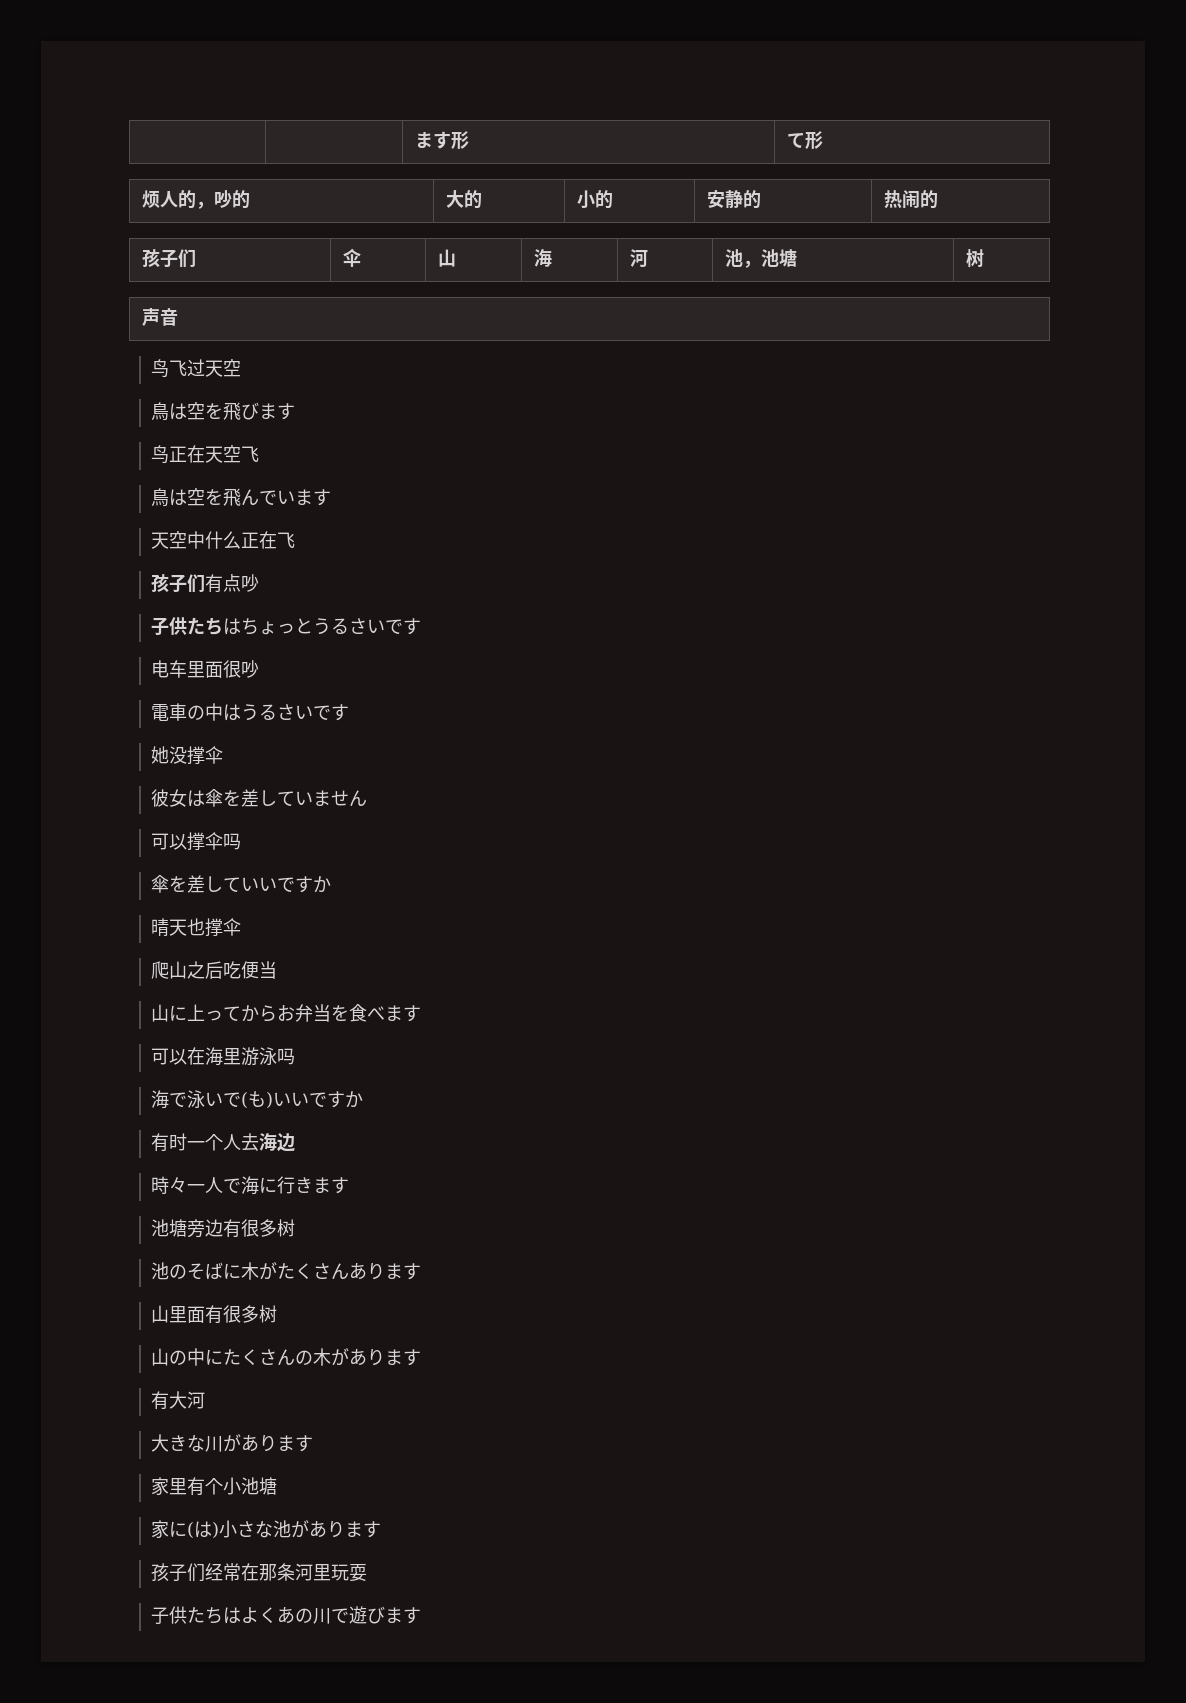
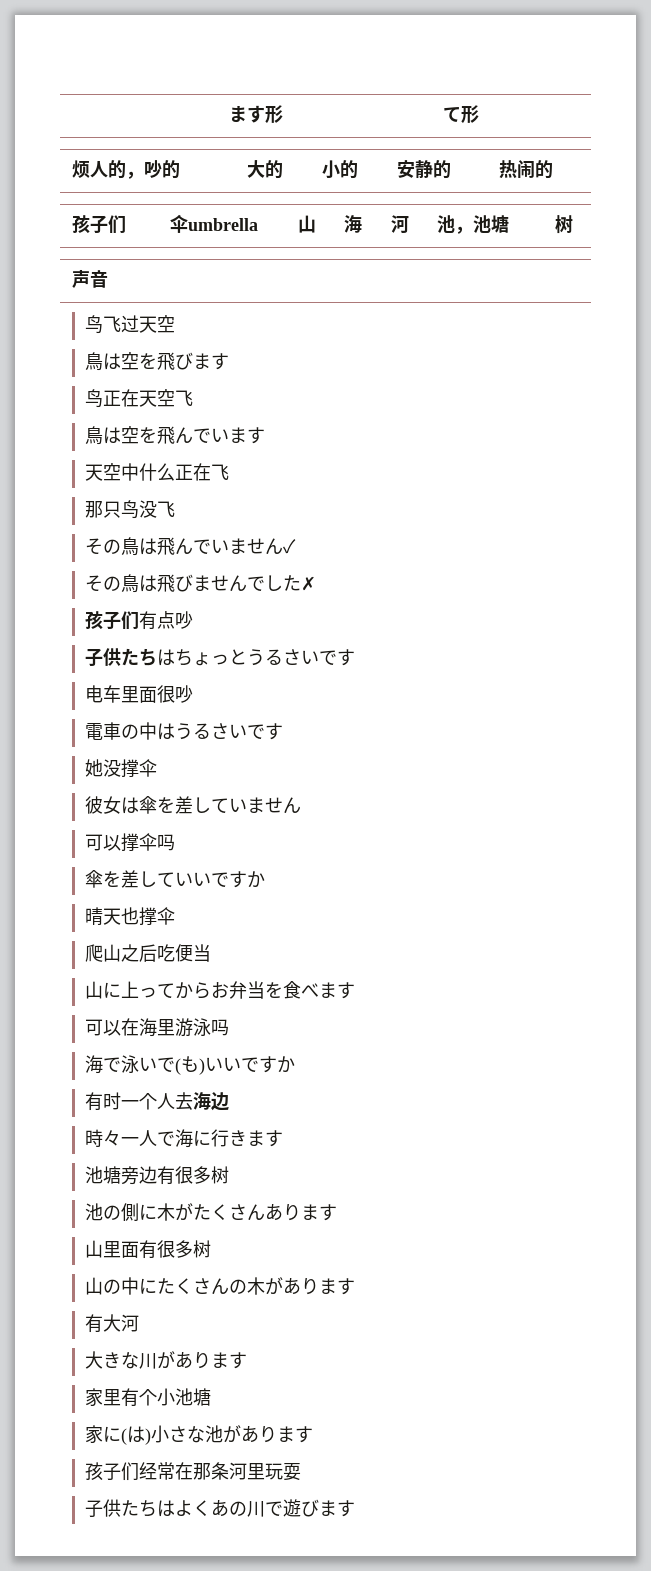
(361, 257) none -> [188,218,259,231] umbrella
(296, 540) none -> [84,500,175,519] [84,537,296,556] [84,574,316,593] // 那只鸟没飞 // その鳥は飛んでいません✓ // その鳥は飛びませんでした✗
[187,1262,224,1280] そば -> [120,1203,139,1221] 側

